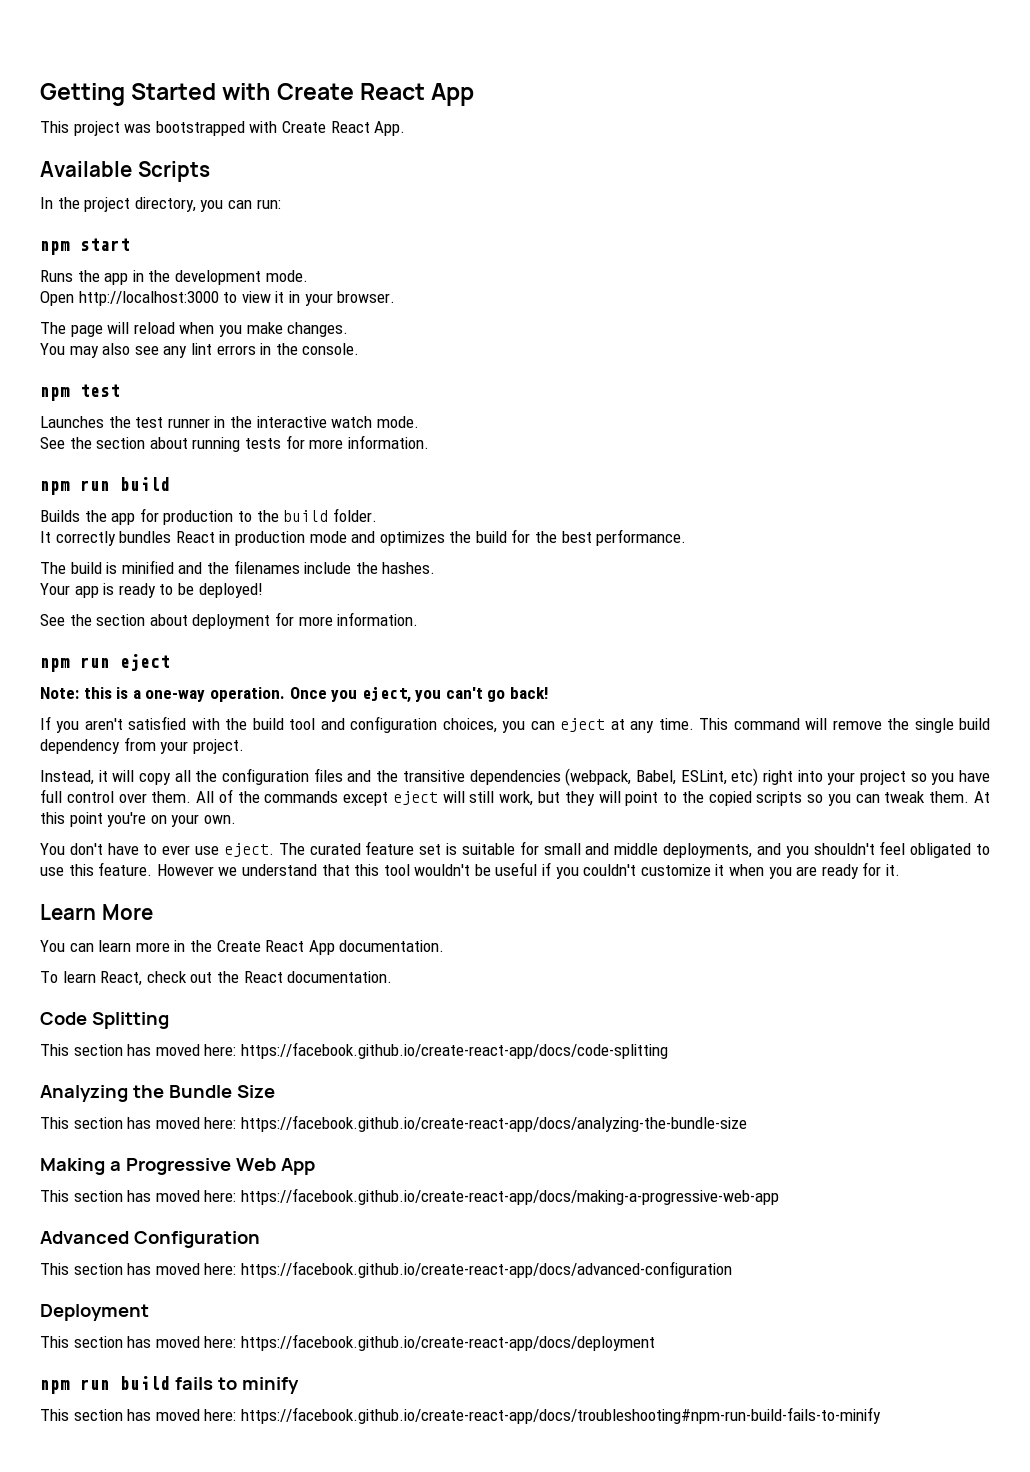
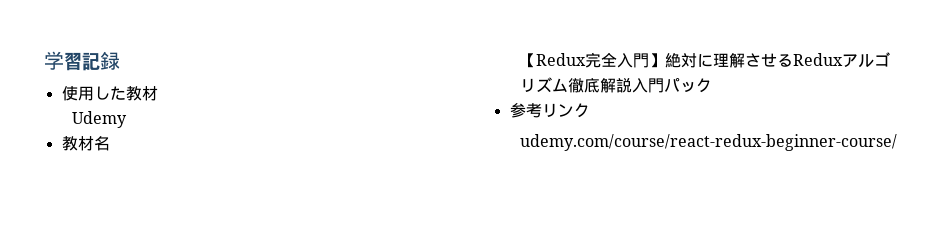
[40,83,475,106] [40,121,406,136] [40,161,210,182] [40,197,281,212] [40,238,130,255] [40,270,308,285] [40,291,396,306] [40,322,349,337] [40,343,360,358] [40,384,120,401] [40,416,419,428] [40,435,429,452] [40,477,170,495] [40,508,377,525] [40,529,687,546] [40,560,436,574] [40,583,263,598] [40,612,419,629] [40,654,170,672] [40,686,549,703] [40,716,991,733] [40,737,244,754] [40,768,990,786] [40,789,990,806] [40,812,236,827] [40,841,991,858] [40,862,900,879] [40,904,153,920] [40,940,445,955] [40,971,393,986] [40,1012,169,1029] [40,1042,668,1059] [40,1085,275,1102] [40,1115,747,1132] [40,1158,315,1175] [40,1188,779,1205] [40,1231,260,1248] [40,1261,732,1278] [40,1304,149,1321] [40,1334,655,1351] [40,1376,299,1394] [40,1407,881,1424] Getting Started with Create React App // This project was bootstrapped with Create React App. // Available Scripts // In the project directory, you can run: // npm start // Runs the app in the development mode. // Open http://localhost:3000 to view it in your browser. // The page will reload when you make changes. // You may also see any lint errors in the console. // npm test // Launches the test runner in the interactive watch mode. // See the section about running tests for more information. // npm run build // Builds the app for production to the build folder. // It correctly bundles React in production mode and optimizes the build for the best performance. // The build is minified and the filenames include the hashes. // Your app is ready to be deployed! // See the section about deployment for more information. // npm run eject // Note: this is a one-way operation. Once you eject, you can't go back! // If you aren't satisfied with the build tool and configuration choices, you can eject at any time. This command will remove the single build dependency from your project. // Instead, it will copy all the configuration files and the transitive dependencies (webpack, Babel, ESLint, etc) right into your project so you have full control over them. All of the commands except eject will still work, but they will point to the copied scripts so you can tweak them. At this point you're on your own. // You don't have to ever use eject. The curated feature set is suitable for small and middle deployments, and you shouldn't feel obligated to use this feature. However we understand that this tool wouldn't be useful if you couldn't customize it when you are ready for it. // Learn More // You can learn more in the Create React App documentation. // To learn React, check out the React documentation. // Code Splitting // This section has moved here: https://facebook.github.io/create-react-app/docs/code-splitting // Analyzing the Bundle Size // This section has moved here: https://facebook.github.io/create-react-app/docs/analyzing-the-bundle-size // Making a Progressive Web App // This section has moved here: https://facebook.github.io/create-react-app/docs/making-a-progressive-web-app // Advanced Configuration // This section has moved here: https://facebook.github.io/create-react-app/docs/advanced-configuration // Deployment // This section has moved here: https://facebook.github.io/create-react-app/docs/deployment // npm run build fails to minify // This section has moved here: https://facebook.github.io/create-react-app/docs/troubleshooting#npm-run-build-fails-to-minify -> [44,51,120,71] [61,86,158,101] [72,111,128,128] [61,136,110,151] [520,52,891,68] [520,77,713,93] [509,103,590,118] [520,134,898,151] 学習記録 // 使用した教材 // Udemy // 教材名 // 【Redux完全入門】絶対に理解させるReduxアルゴリズム徹底解説入門パック // 参考リンク // udemy.com/course/react-redux-beginner-course/

